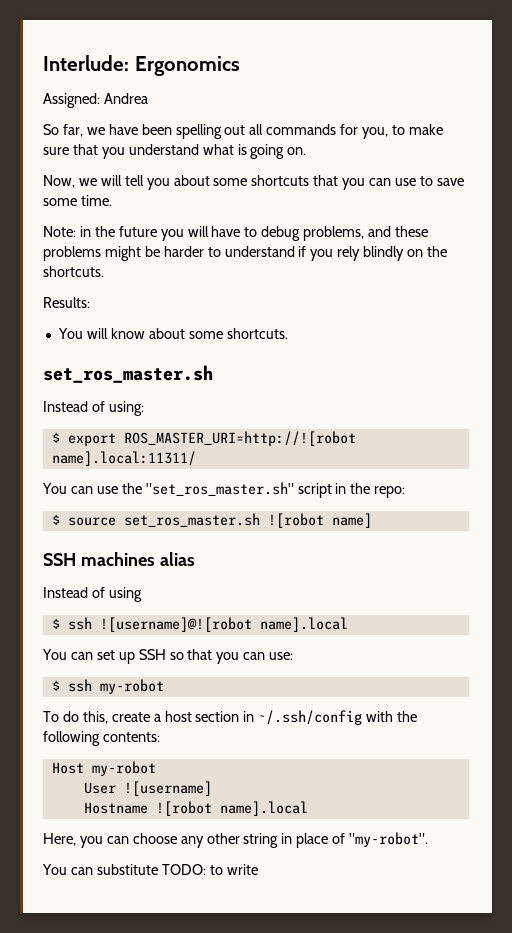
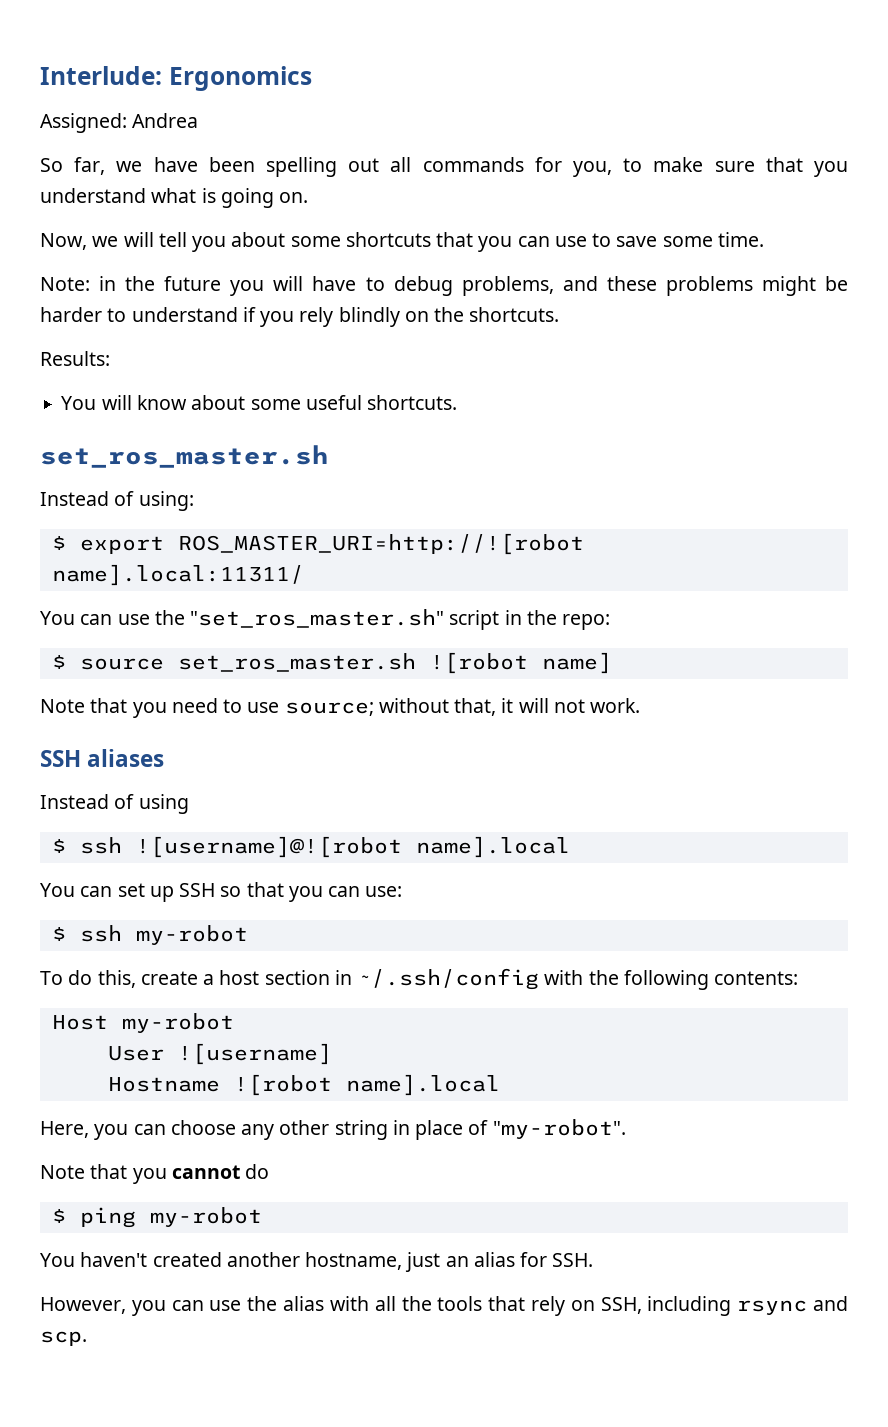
(223, 335) none -> [305,395,362,410] useful
[43,552,195,566] // SSH machines alias -> [40,698,641,718] [40,749,165,767] // Note that you need to use source; without that, it will not work. // SSH aliases
[42,864,258,875] You can substitute TODO: to write -> [40,1164,270,1184] [51,1207,262,1228] [40,1252,594,1272] [40,1296,848,1316] [40,1331,87,1346] Note that you cannot do // $ ping my-robot // You haven't created another hostname, just an alias for SSH. // However, you can use the alias with all the tools that rely on SSH, including rsync and scp.

